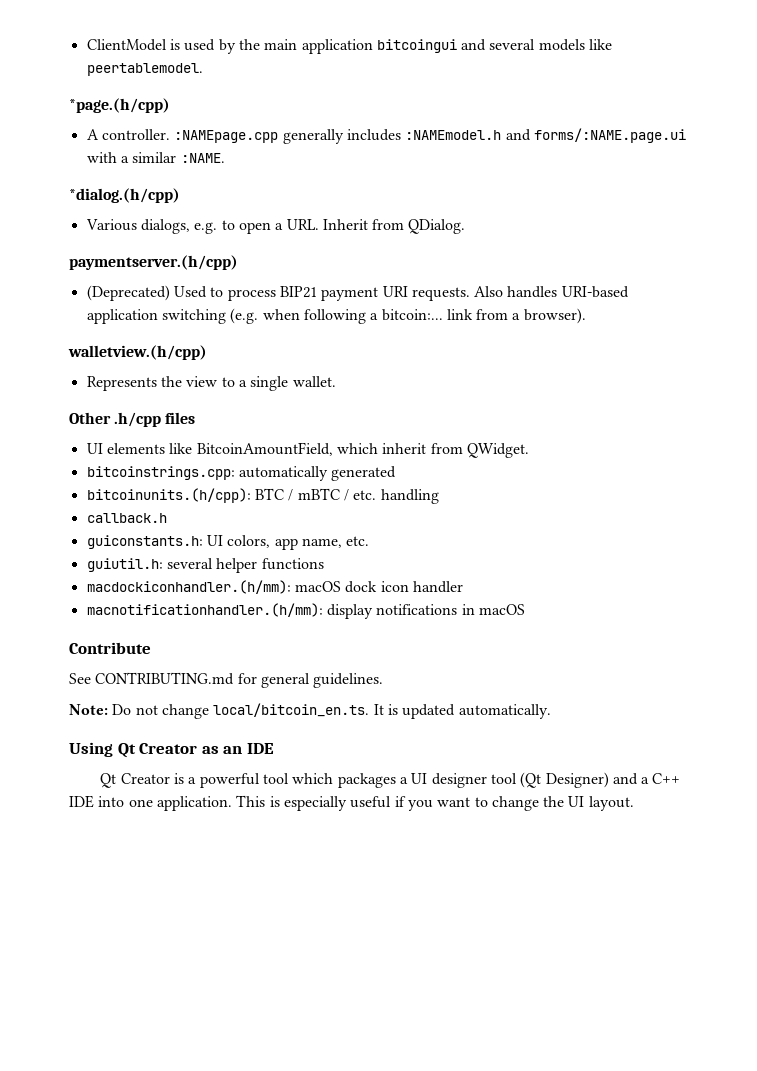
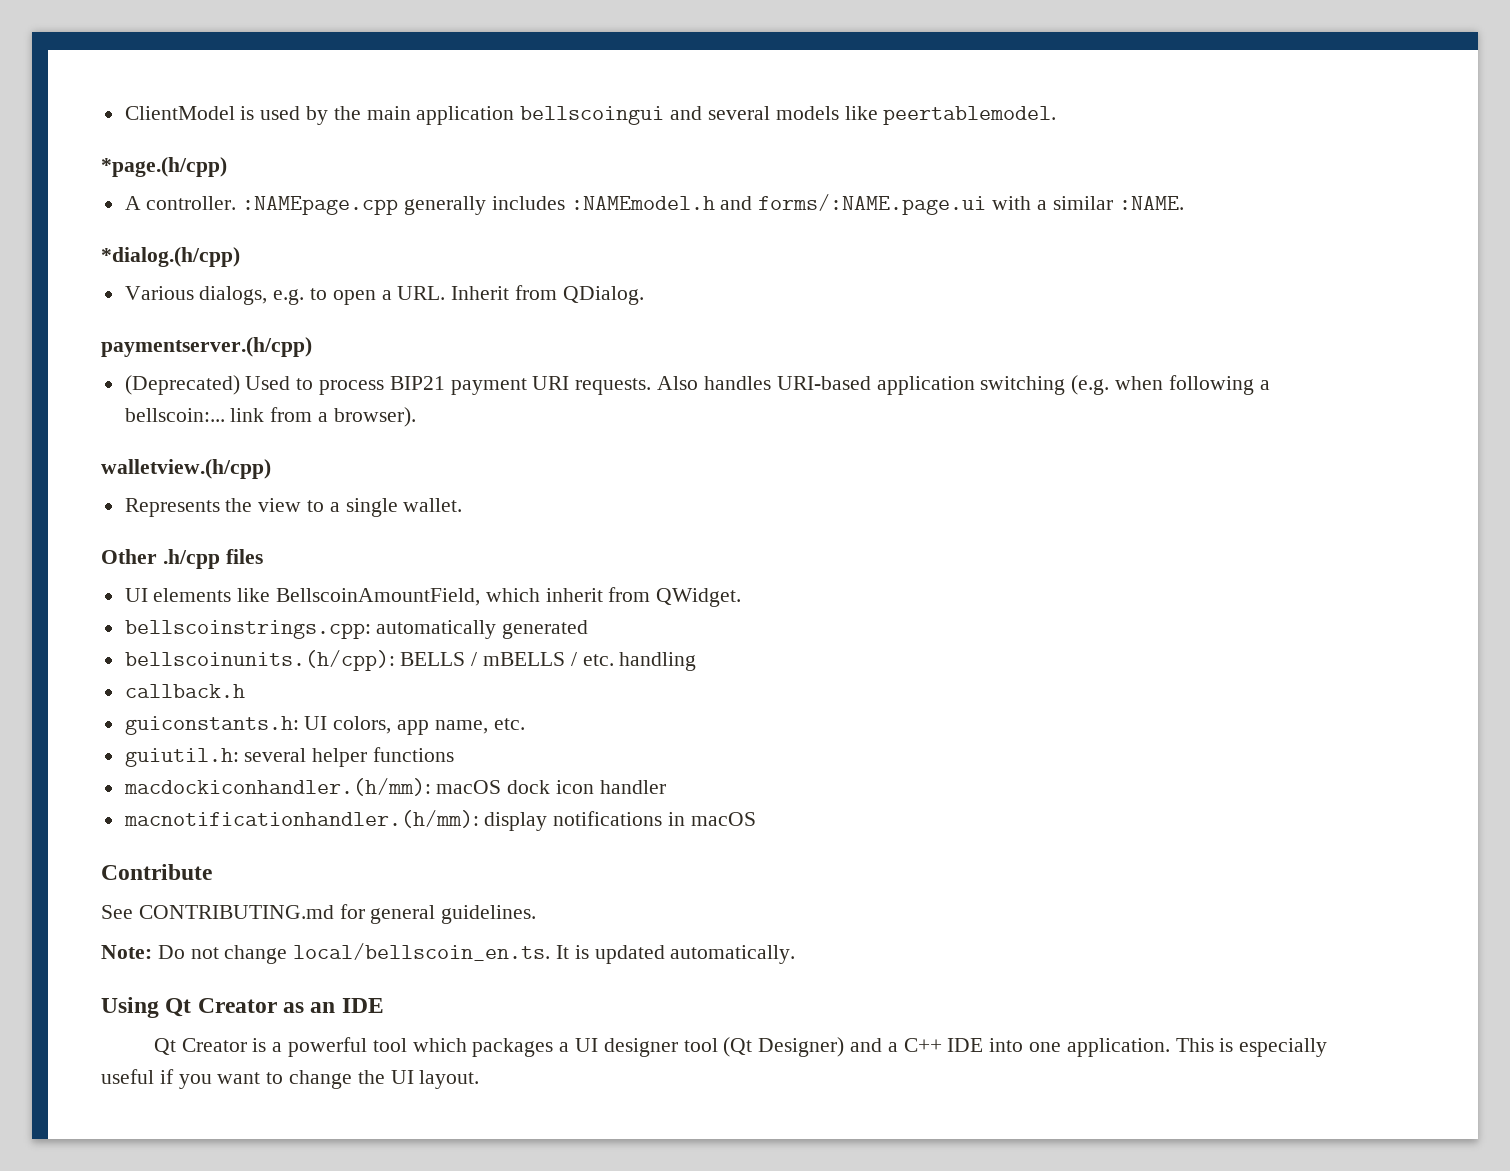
[376,39,457,53] bitcoingui -> [520,106,665,125] bellscoingui
[381,309,443,321] bitcoin:... -> [124,408,225,422] bellscoin:...
[196,442,333,456] BitcoinAmountField, -> [276,588,481,606] BellscoinAmountField,
[86,466,235,480] bitcoinstrings.cpp: -> [124,620,371,639] bellscoinstrings.cpp:
[86,488,340,503] bitcoinunits.(h/cpp): BTC / mBTC -> [124,650,566,671] bellscoinunits.(h/cpp): BELLS / mBELLS
[213,703,370,717] local/bitcoin_en.ts. -> [293,943,551,961] local/bellscoin_en.ts.

